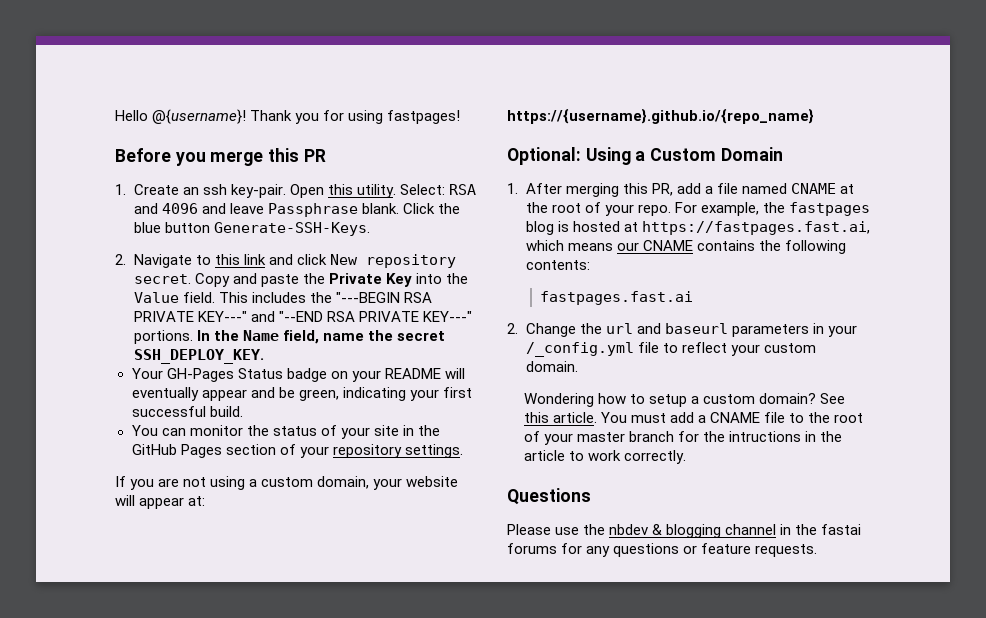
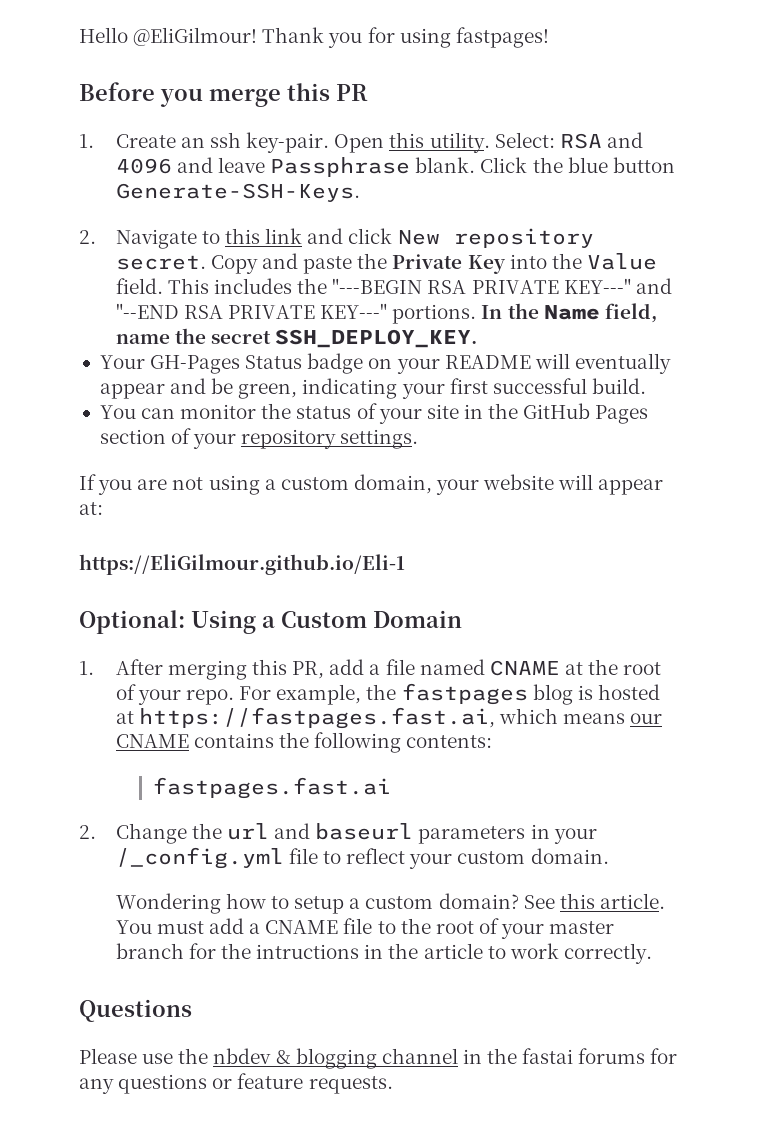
[152,109,247,124] @{username}! -> [133,27,258,46] @EliGilmour!
[507,108,814,124] https://{username}.github.io/{repo_name} -> [79,554,405,575] https://EliGilmour.github.io/Eli-1

